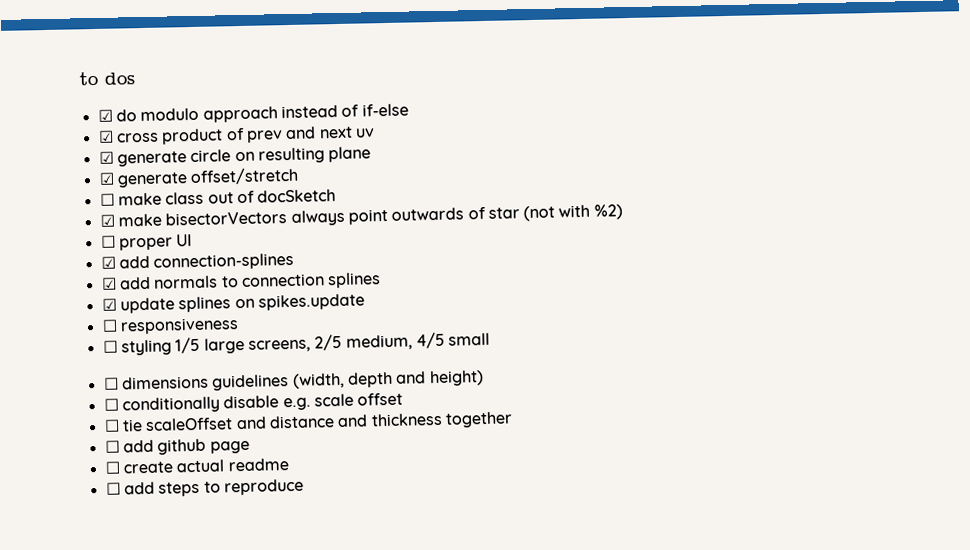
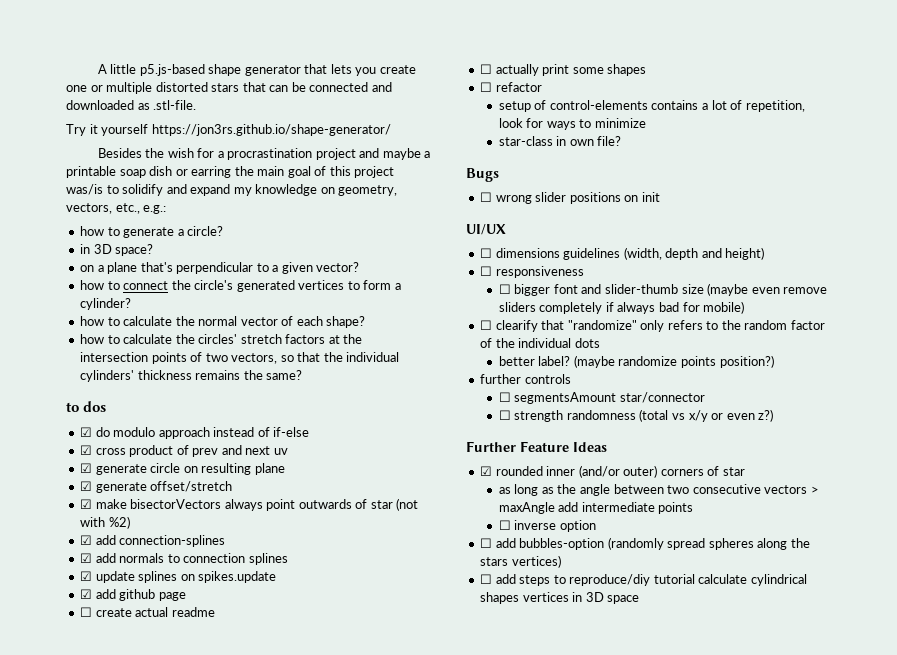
(79, 78) none -> [97,64,416,76] [66,82,392,94] [66,100,197,110] [66,124,391,136] [97,148,431,160] [66,166,395,178] [66,184,398,196] [66,203,167,214] [80,226,224,238] [80,244,154,256] [80,262,360,274] [80,280,401,292] [80,298,132,310] [80,316,366,328] [80,334,363,344] [80,352,400,364] [80,370,303,382] A little p5.js-based shape generator that lets you create one or multiple distorted stars that can be connected and downloaded as .stl-file. // Try it yourself https://jon3rs.github.io/shape-generator/ // Besides the wish for a procrastination project and maybe a printable soap dish or earring the main goal of this project was/is to solidify and expand my knowledge on geometry, vectors, etc., e.g.: // how to generate a circle? // in 3D space? // on a plane that's perpendicular to a given vector? // how to connect the circle's generated vertices to form a cylinder? // how to calculate the normal vector of each shape? // how to calculate the circles' stretch factors at the intersection points of two vectors, so that the individual cylinders' thickness remains the same? //
[99,189,337,206] // ☐ make class out of docSketch -> (233, 486) none
[100,234,193,251] // ☐ proper UI -> (130, 522) none
[101,317,239,335] [102,331,491,356] ☐ responsiveness // ☐ styling 1/5 large screens, 2/5 medium, 4/5 small -> [80,589,186,601] [80,607,215,617] [480,64,647,76] [480,82,542,92] [498,100,805,112] [498,118,646,130] [498,136,622,146] [466,168,499,182] [480,192,660,204] [466,224,506,235] ☑ add github page // ☐ create actual readme // ☐ actually print some shapes // ☐ refactor // setup of control-elements contains a lot of repetition, look for ways to minimize // star-class in own file? // Bugs // ☐ wrong slider positions on init // UI/UX
[121,392,404,414] [103,411,513,432] [104,438,250,455] [104,458,289,474] [105,478,304,497] conditionally disable e.g. scale offset // ☐ tie scaleOffset and distance and thickness together // ☐ add github page // ☐ create actual readme // ☐ add steps to reproduce -> [495,266,584,278] [498,283,828,296] [498,301,745,314] [480,320,825,332] [480,338,600,348] [498,355,774,368] [480,374,571,384] [498,392,705,404] [498,409,774,422] [466,441,607,452] [480,465,745,478] [498,484,819,496] [498,502,694,514] [498,520,596,532] [480,537,810,550] [480,555,561,568] [480,574,807,586] [480,592,640,604] responsiveness // ☐ bigger font and slider-thumb size (maybe even remove sliders completely if always bad for mobile) // ☐ clearify that "randomize" only refers to the random factor of the individual dots // better label? (maybe randomize points position?) // further controls // ☐ segmentsAmount star/connector // ☐ strength randomness (total vs x/y or even z?) // Further Feature Ideas // ☑ rounded inner (and/or outer) corners of star // as long as the angle between two consecutive vectors > maxAngle add intermediate points // ☐ inverse option // ☐ add bubbles-option (randomly spread spheres along the stars vertices) // ☐ add steps to reproduce/diy tutorial calculate cylindrical shapes vertices in 3D space

